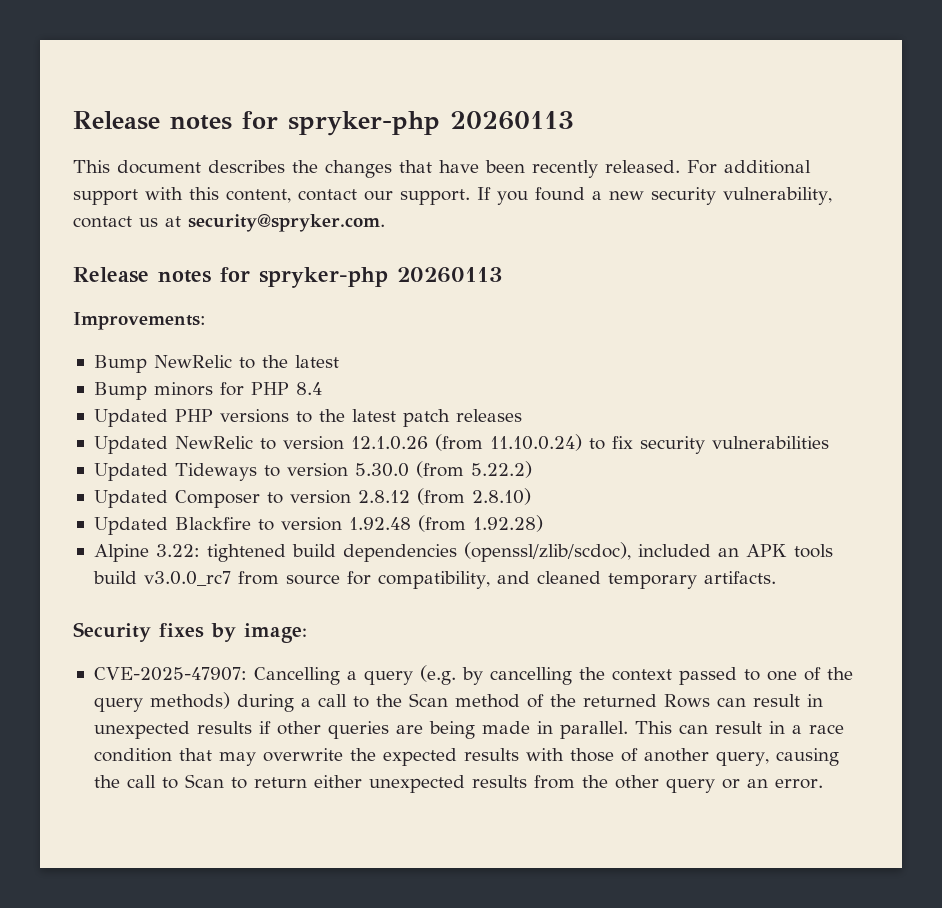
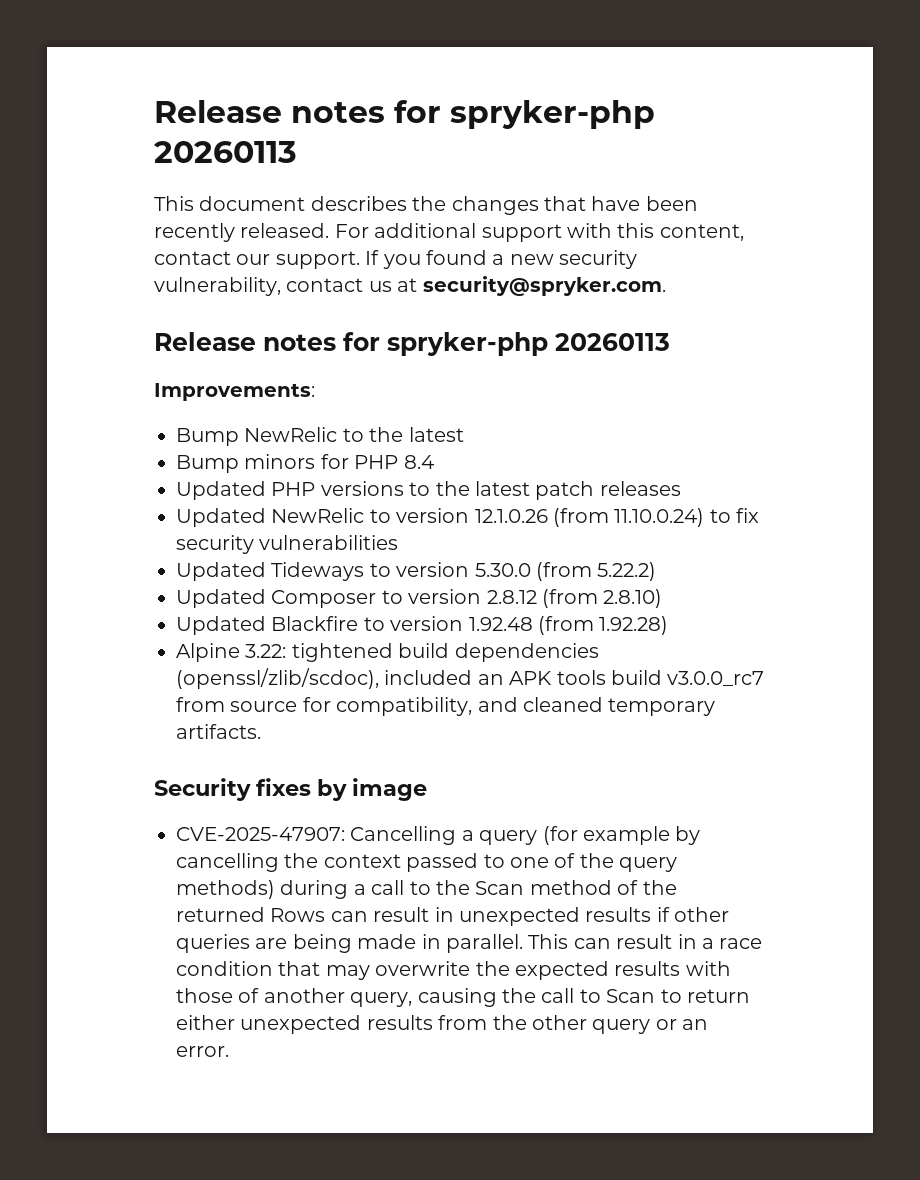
[244,623,307,643] image: -> [352,778,428,801] image
[419,665,456,685] (e.g. -> [542,826,670,845] (for example

